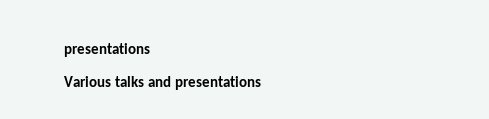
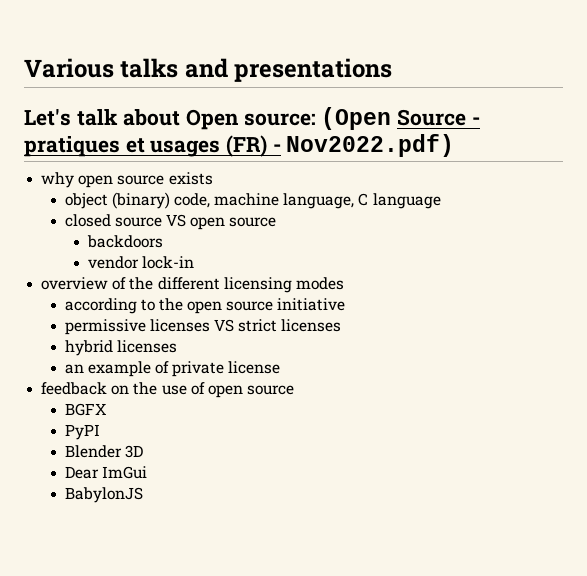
[64,43,150,57] presentations // -> (24, 68) none
(261, 83) none -> [24,107,480,130] [24,134,455,157] [41,172,213,188] [64,192,441,209] [64,214,277,230] [87,235,164,248] [88,256,195,269] [41,277,344,293] [64,298,346,314] [64,319,342,335] [64,340,177,356] [64,361,281,377] [41,382,295,398] [64,403,107,416] [64,424,100,440] [64,445,143,458] [64,466,147,479] [64,487,143,503] // Let's talk about Open source: (Open Source - pratiques et usages (FR) - Nov2022.pdf) // why open source exists // object (binary) code, machine language, C language // closed source VS open source // backdoors // vendor lock-in // overview of the different licensing modes // according to the open source initiative // permissive licenses VS strict licenses // hybrid licenses // an example of private license // feedback on the use of open source // BGFX // PyPI // Blender 3D // Dear ImGui // BabylonJS

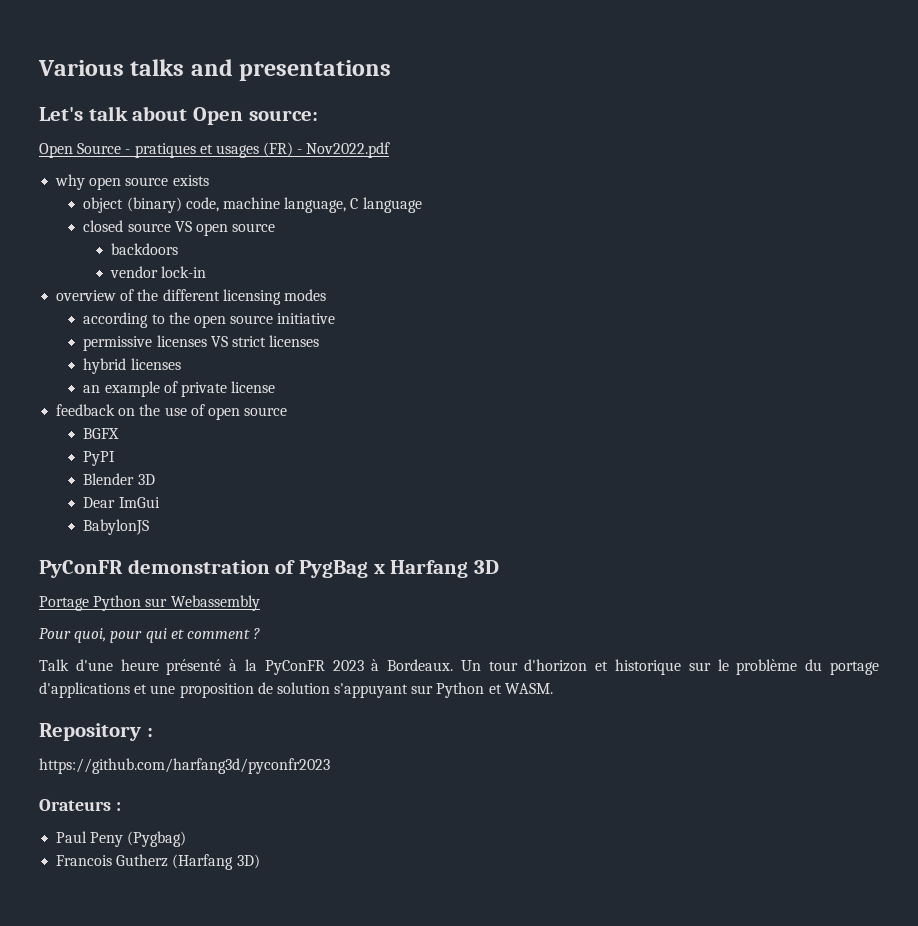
[321,107,392,130] (Open -> [39,143,73,158] // Open
[286,134,455,157] Nov2022.pdf) -> [306,142,391,158] Nov2022.pdf
(143, 495) none -> [39,559,500,578] [39,595,260,611] [39,628,261,643] [39,659,879,675] [39,682,553,698] [39,723,153,741] [39,758,330,774] [39,799,121,811] [56,831,187,847] [56,854,260,870] // PyConFR demonstration of PygBag x Harfang 3D // Portage Python sur Webassembly // Pour quoi, pour qui et comment ? // Talk d'une heure présenté à la PyConFR 2023 à Bordeaux. Un tour d'horizon et historique sur le problème du portage d'applications et une proposition de solution s'appuyant sur Python et WASM. // Repository : // https://github.com/harfang3d/pyconfr2023 // Orateurs : // Paul Peny (Pygbag) // Francois Gutherz (Harfang 3D)

